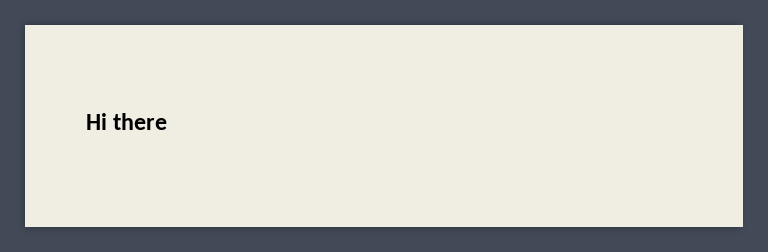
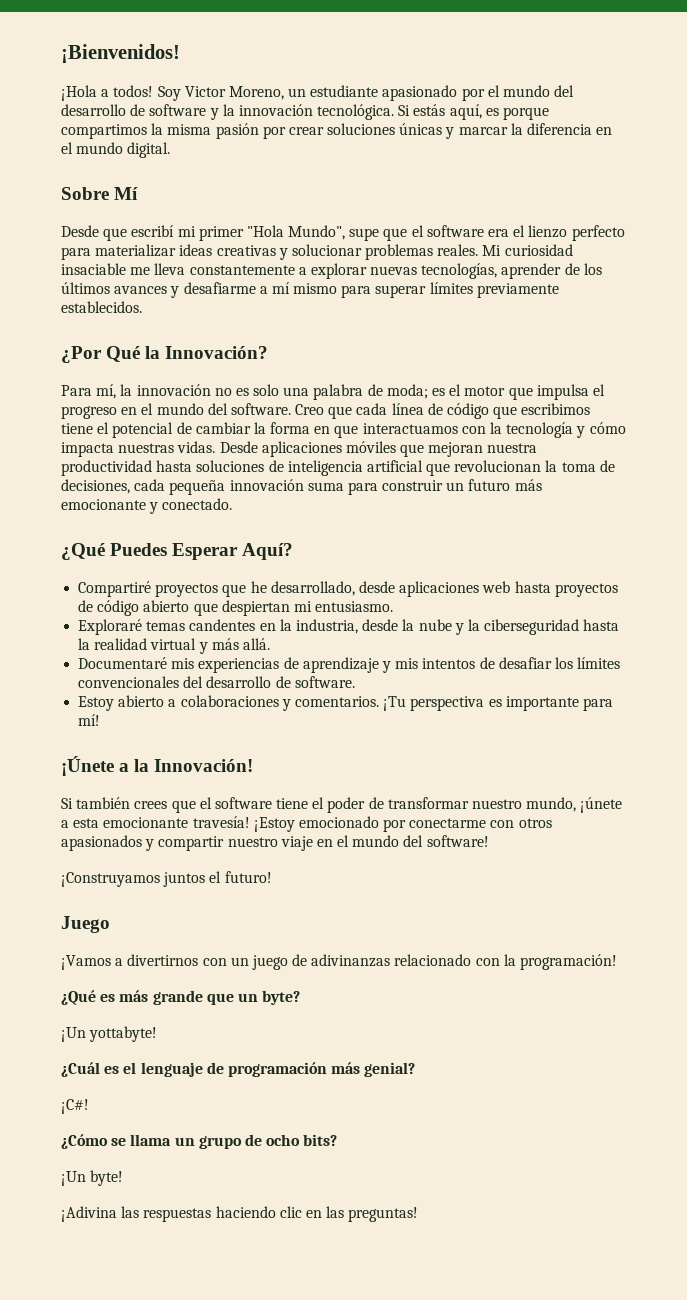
[86,113,168,130] Hi there -> [61,44,180,63] [61,85,575,101] [61,104,550,120] [61,123,613,139] [61,142,171,158] [61,187,139,200] [61,225,625,241] [61,244,573,260] [61,263,602,279] [61,282,559,298] [61,301,142,313] [61,346,269,363] [61,384,605,400] [61,403,591,419] [61,422,626,438] [61,441,538,457] [61,460,615,476] [61,479,542,495] [61,498,233,514] [61,543,294,560] [78,581,618,597] [78,600,394,616] [78,619,620,635] [78,638,270,654] [78,657,621,673] [78,676,355,688] [78,695,613,711] [78,714,101,726] [61,756,254,776] [61,797,623,813] [61,816,552,832] [61,835,489,851] [61,871,272,887] [61,916,110,933] [61,954,618,970] [61,990,301,1005] [61,1026,158,1042] [61,1062,416,1077] [61,1099,89,1114] [61,1134,338,1149] [61,1170,124,1186] [61,1206,419,1222] ¡Bienvenidos! // ¡Hola a todos! Soy Victor Moreno, un estudiante apasionado por el mundo del desarrollo de software y la innovación tecnológica. Si estás aquí, es porque compartimos la misma pasión por crear soluciones únicas y marcar la diferencia en el mundo digital. // Sobre Mí // Desde que escribí mi primer "Hola Mundo", supe que el software era el lienzo perfecto para materializar ideas creativas y solucionar problemas reales. Mi curiosidad insaciable me lleva constantemente a explorar nuevas tecnologías, aprender de los últimos avances y desafiarme a mí mismo para superar límites previamente establecidos. // ¿Por Qué la Innovación? // Para mí, la innovación no es solo una palabra de moda; es el motor que impulsa el progreso en el mundo del software. Creo que cada línea de código que escribimos tiene el potencial de cambiar la forma en que interactuamos con la tecnología y cómo impacta nuestras vidas. Desde aplicaciones móviles que mejoran nuestra productividad hasta soluciones de inteligencia artificial que revolucionan la toma de decisiones, cada pequeña innovación suma para construir un futuro más emocionante y conectado. // ¿Qué Puedes Esperar Aquí? // Compartiré proyectos que he desarrollado, desde aplicaciones web hasta proyectos de código abierto que despiertan mi entusiasmo. // Exploraré temas candentes en la industria, desde la nube y la ciberseguridad hasta la realidad virtual y más allá. // Documentaré mis experiencias de aprendizaje y mis intentos de desafiar los límites convencionales del desarrollo de software. // Estoy abierto a colaboraciones y comentarios. ¡Tu perspectiva es importante para mí! // ¡Únete a la Innovación! // Si también crees que el software tiene el poder de transformar nuestro mundo, ¡únete a esta emocionante travesía! ¡Estoy emocionado por conectarme con otros apasionados y compartir nuestro viaje en el mundo del software! // ¡Construyamos juntos el futuro! // Juego // ¡Vamos a divertirnos con un juego de adivinanzas relacionado con la programación! // ¿Qué es más grande que un byte? // ¡Un yottabyte! // ¿Cuál es el lenguaje de programación más genial? // ¡C#! // ¿Cómo se llama un grupo de ocho bits? // ¡Un byte! // ¡Adivina las respuestas haciendo clic en las preguntas!

